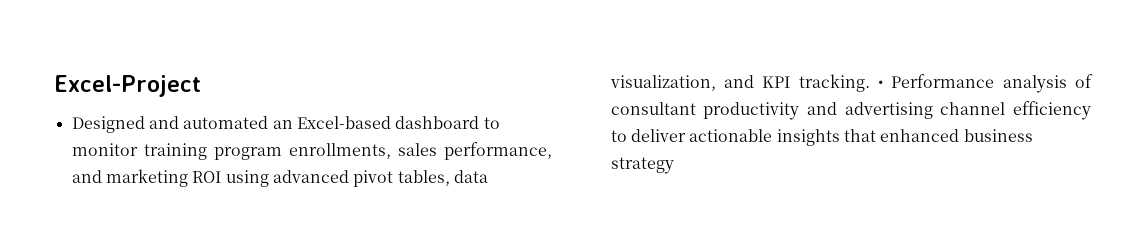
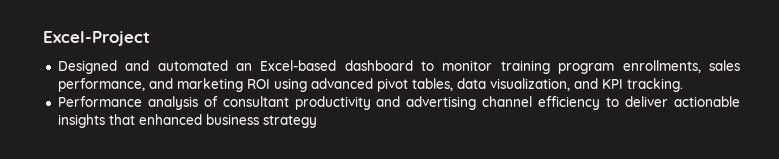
[877,80,883,88] • -> (683, 85) //

